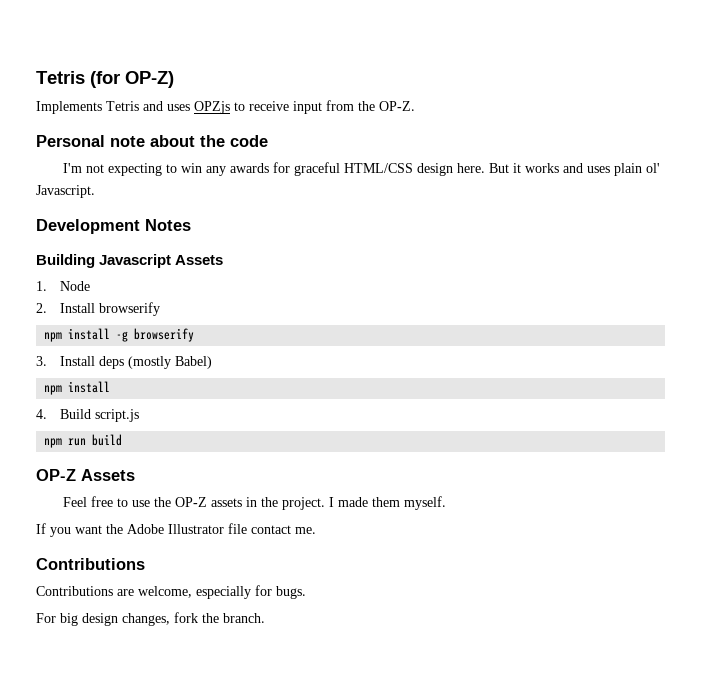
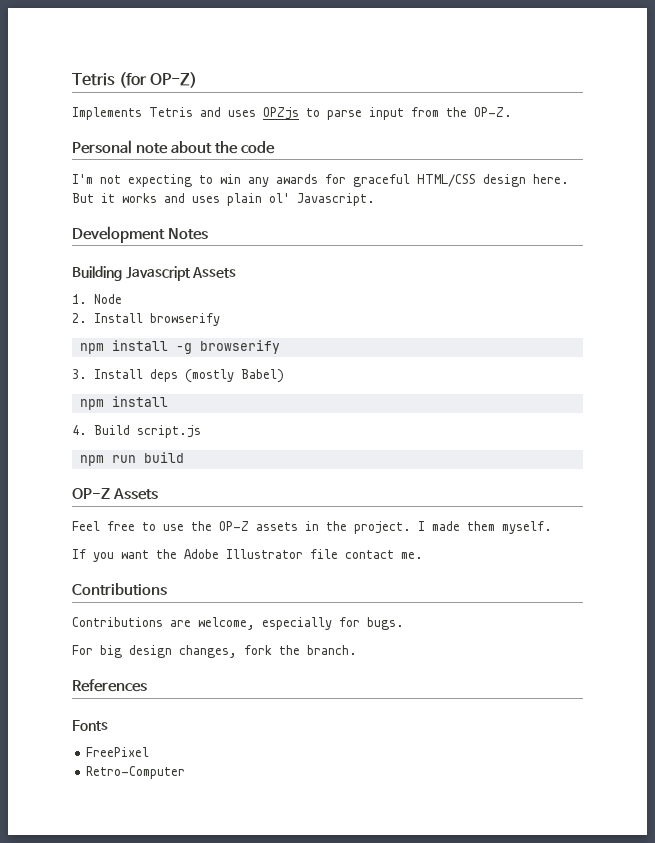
[249,101,289,111] receive -> [327,110,362,120] parse
(265, 618) none -> [72,679,147,692] [72,720,108,731] [86,747,150,757] [86,766,186,779] // References // Fonts // FreePixel // Retro-Computer

